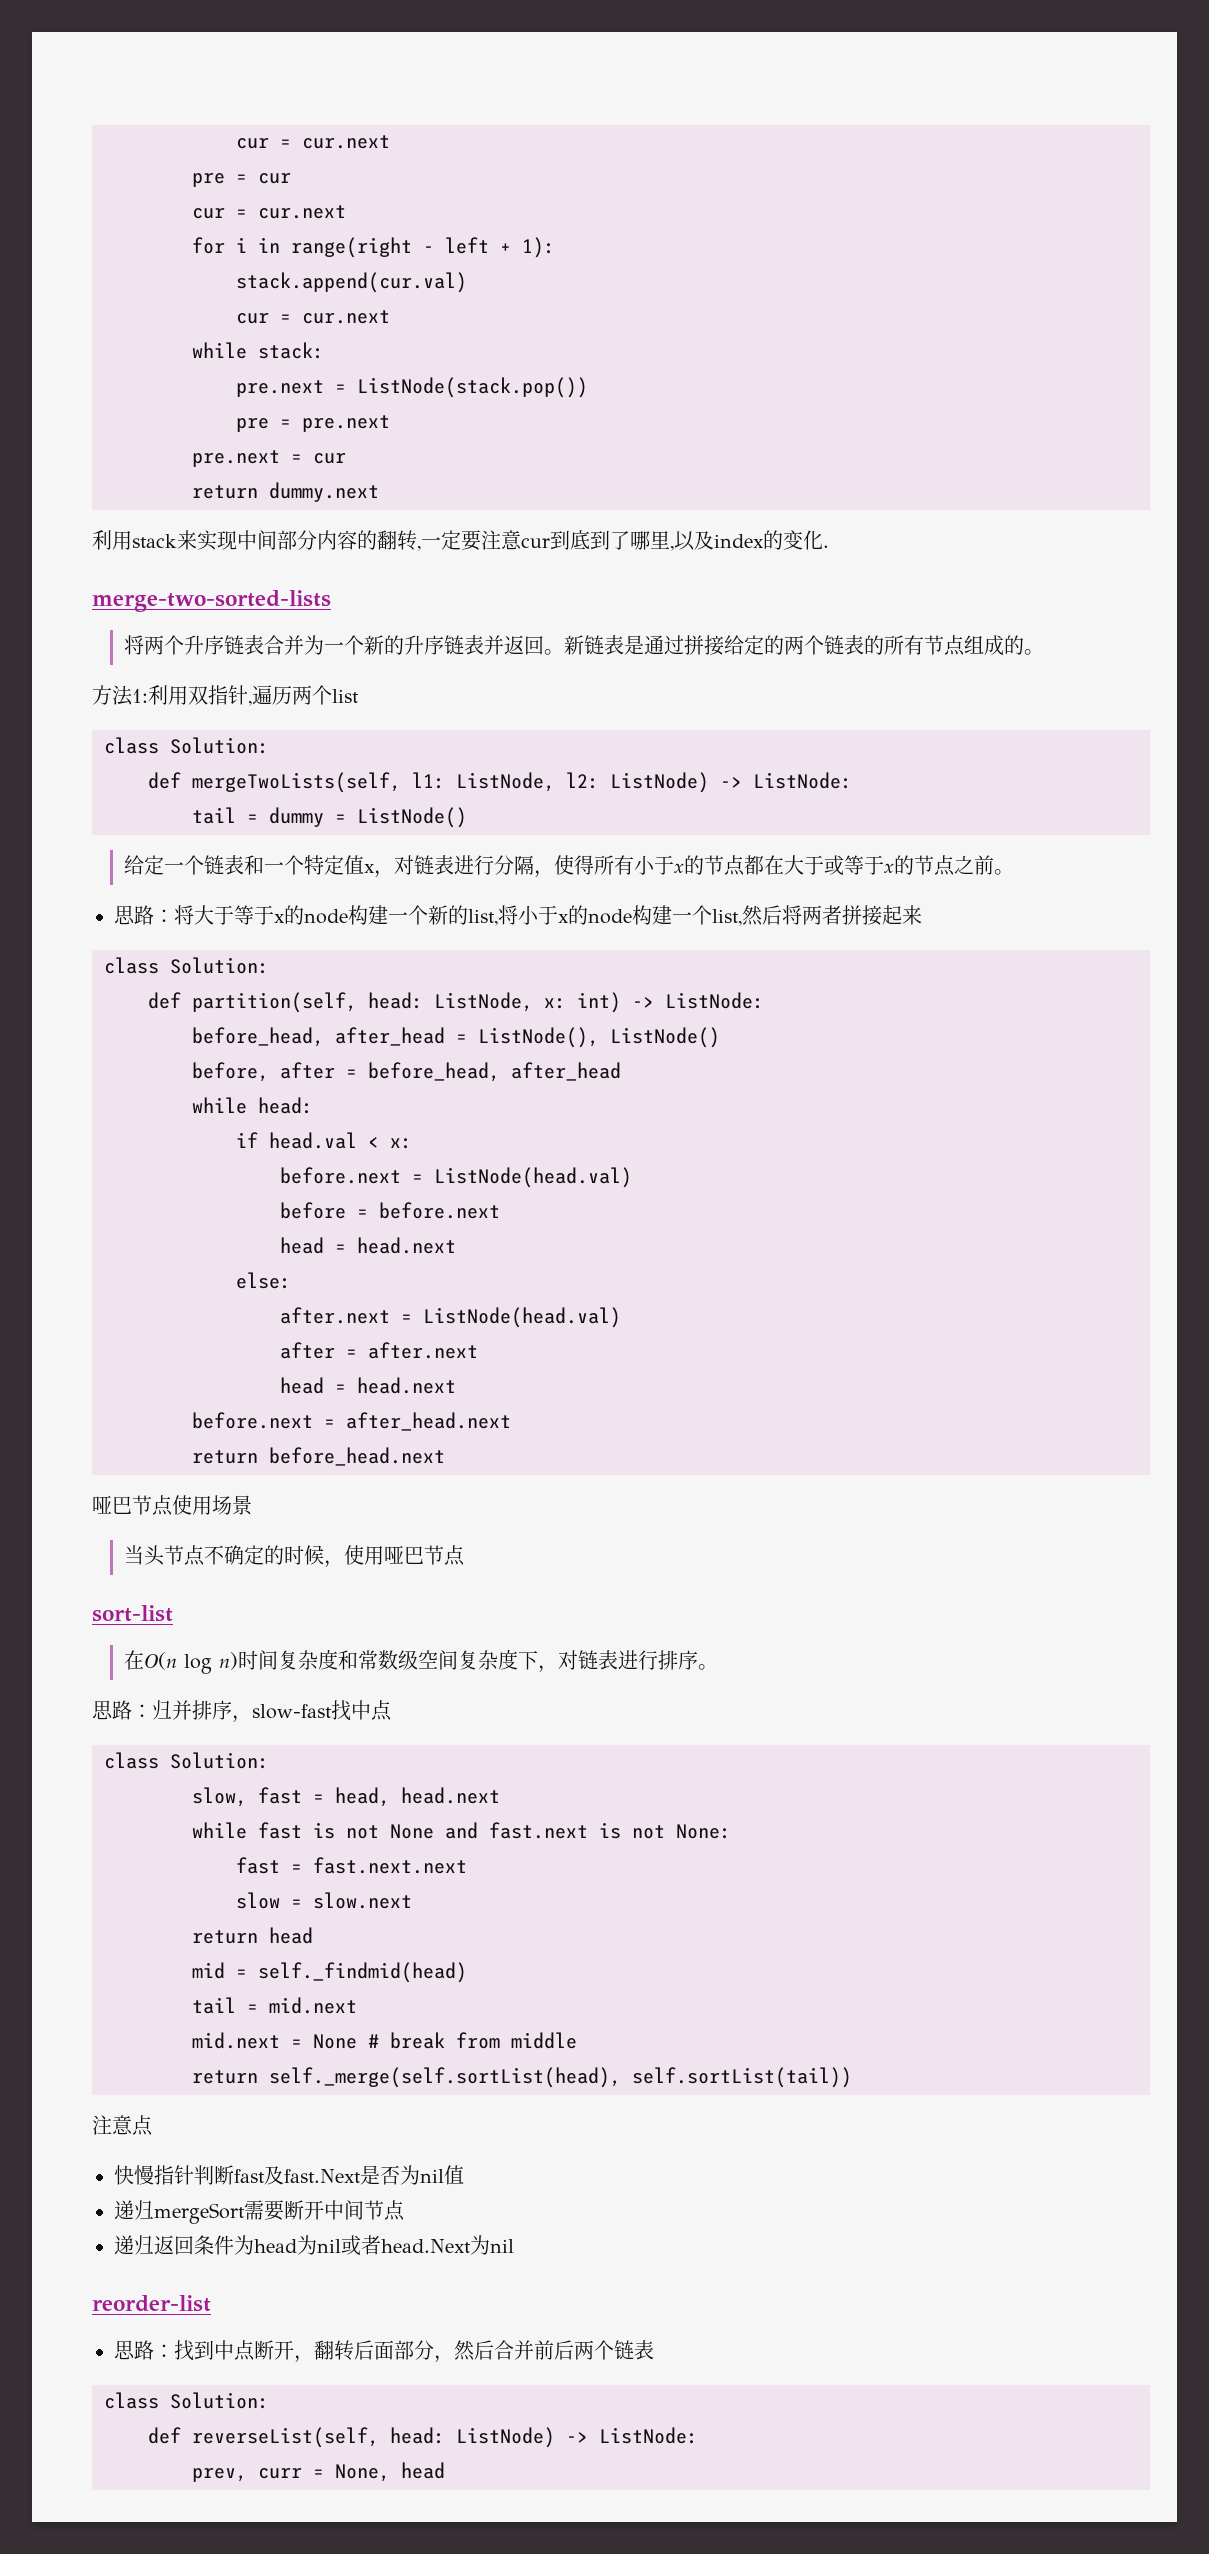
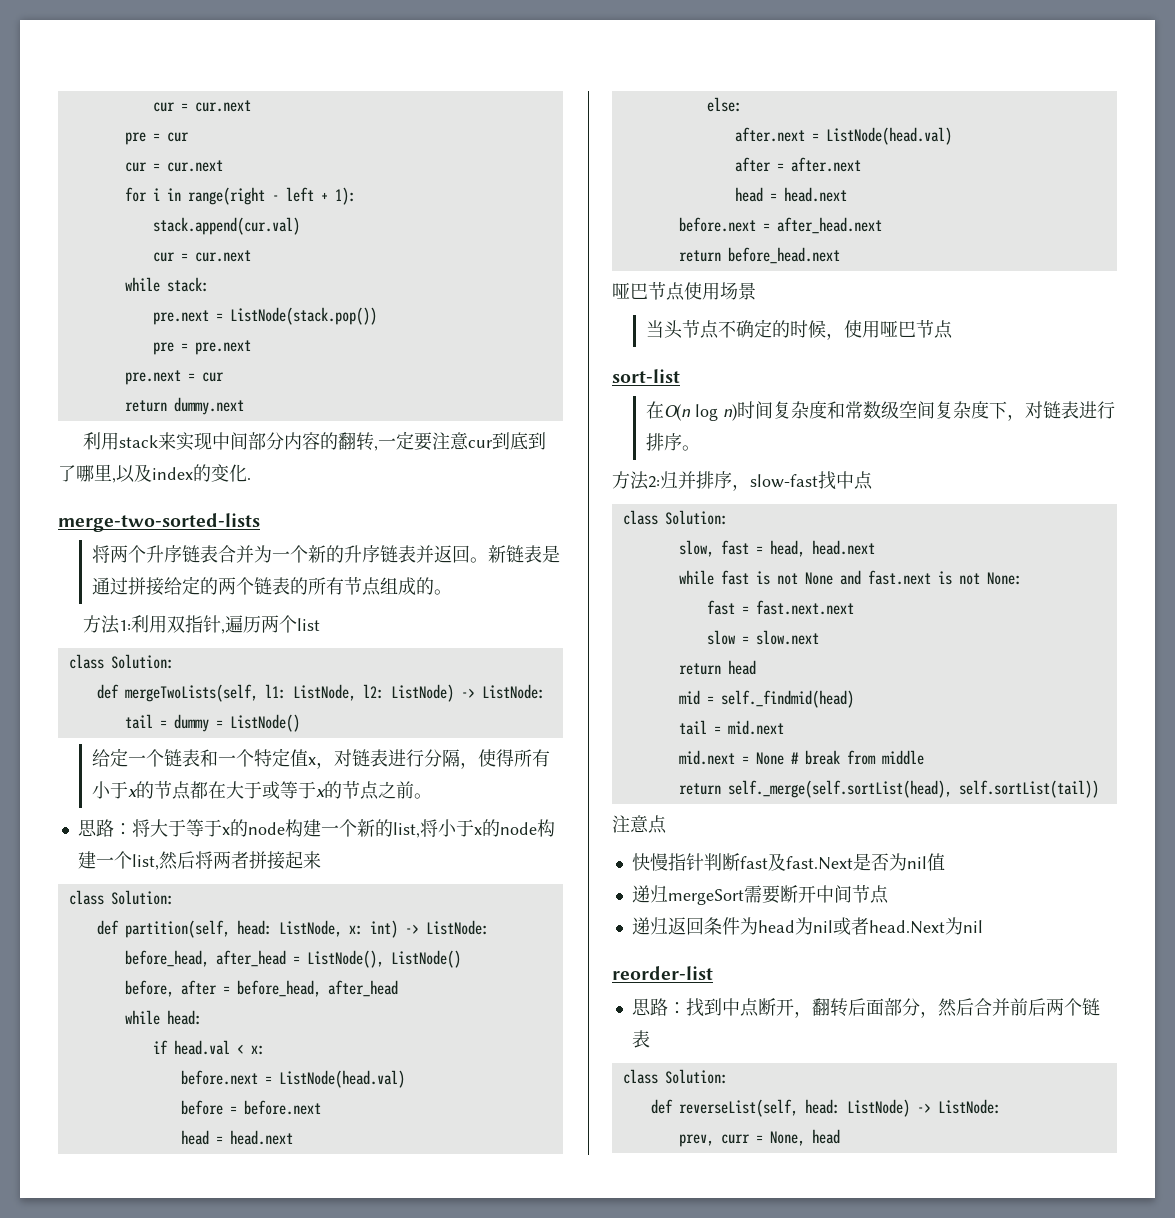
[92,1700,152,1720] 思路： -> [612,471,660,490] 方法2:

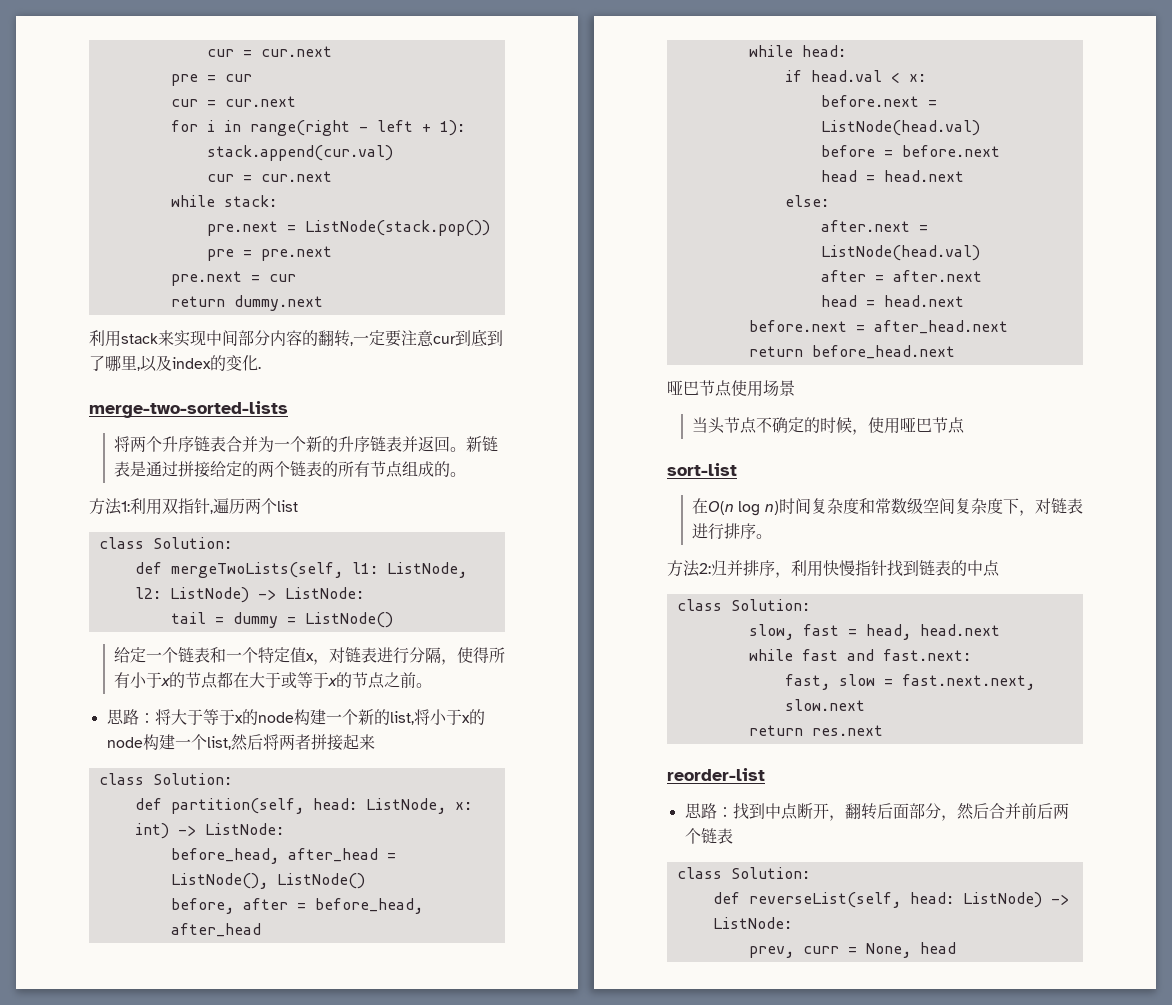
[750,471,836,490] slow-fast找 -> [791,560,967,577] 利用快慢指针找到链表的
[755,570,1022,585] [706,600,854,615] is not None and fast.next is not None: // fast = fast.next.next // -> [846,649,971,661] [784,674,830,690] and fast.next: // fast,
(749, 640) none -> [901,674,1035,690] fast.next.next,
[727,660,756,675] [678,690,854,708] [678,720,784,735] [678,750,924,765] [678,780,1099,798] [612,815,667,834] [631,853,945,871] [631,885,889,905] [631,917,983,935] head // mid = self._findmid(head) // tail = mid.next // mid.next = None # break from middle // return self._merge(self.sortList(head), self.sortList(tail)) // 注意点 // 快慢指针判断fast及fast.Next是否为nil值 // 递归mergeSort需要断开中间节点 // 递归返回条件为head为nil或者head.Next为nil -> [811,725,883,736] res.next

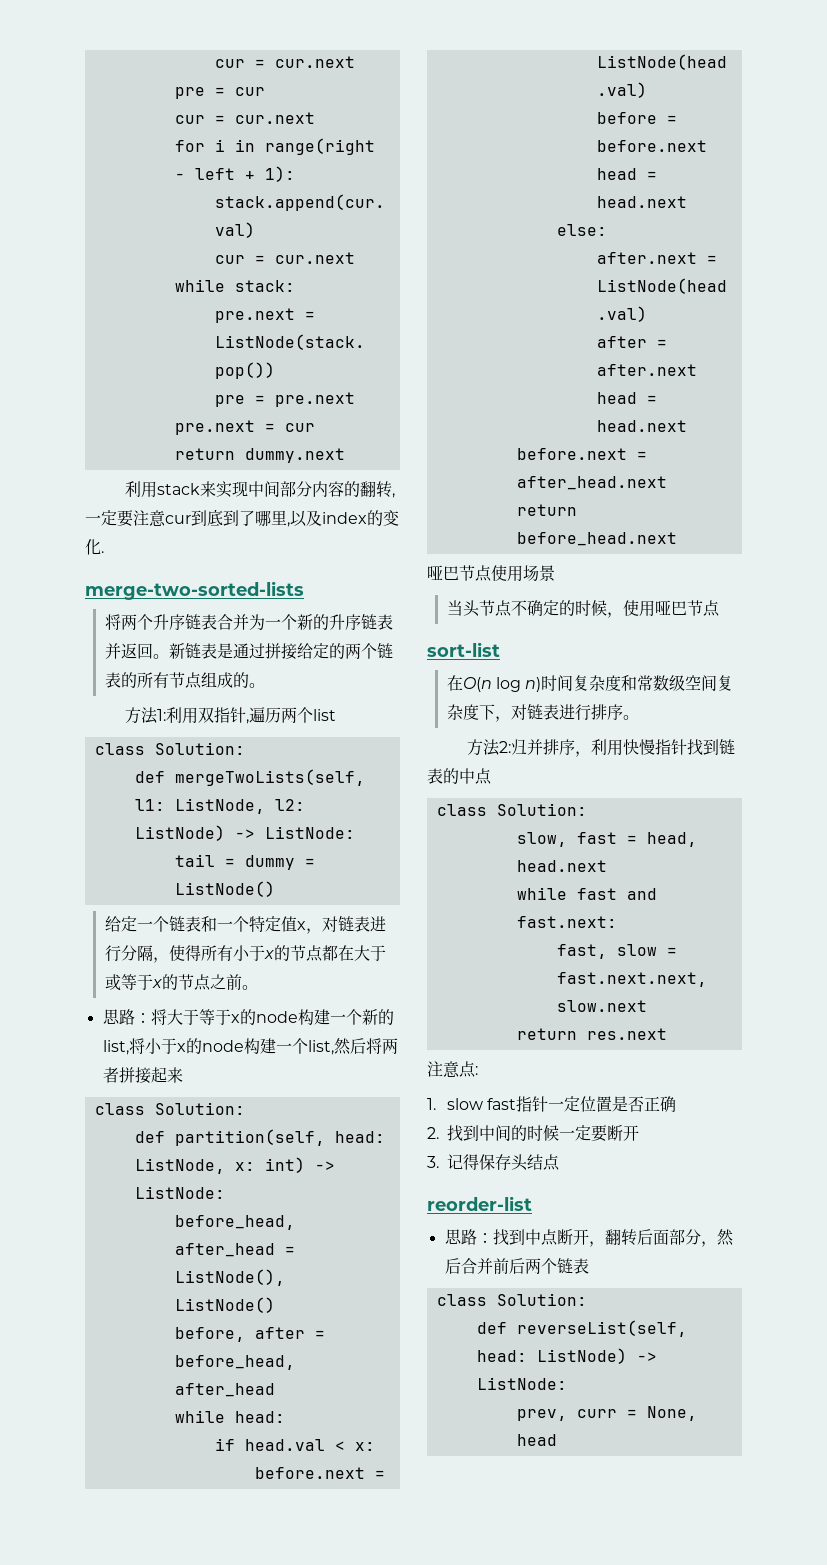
(883, 730) none -> [427,1061,478,1078] [427,1096,677,1112] [427,1125,639,1142] [427,1154,560,1171] // 注意点: // 1. slow fast指针一定位置是否正确 // 2.找到中间的时候一定要断开 // 3.记得保存头结点

